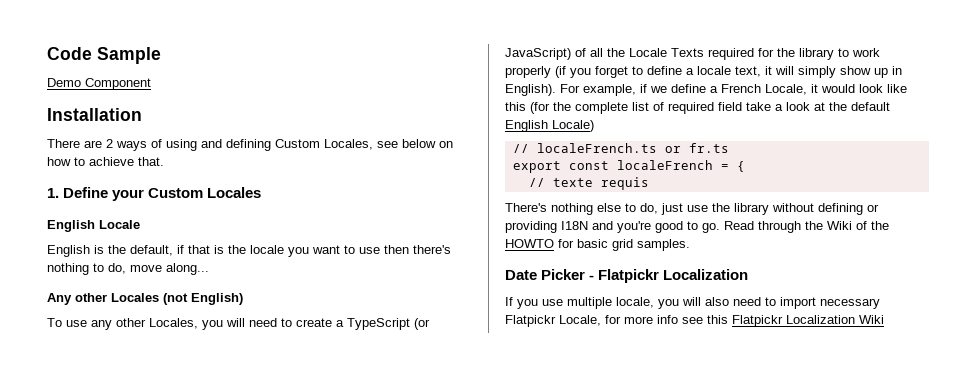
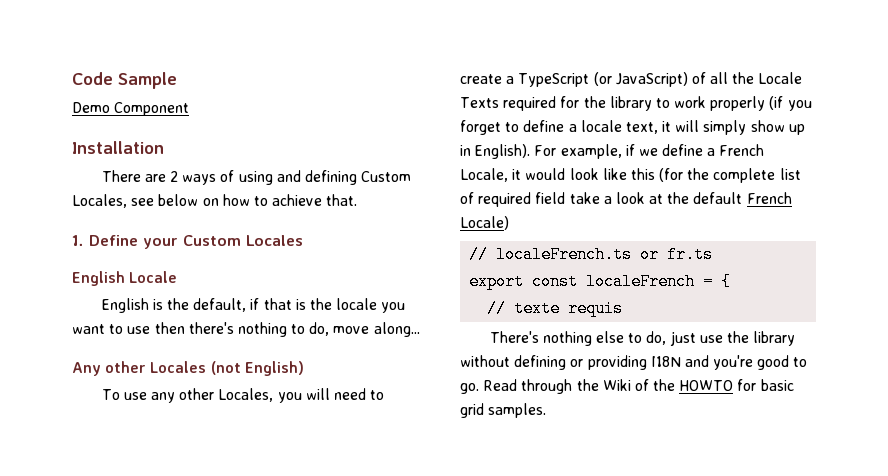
[505,120,548,132] English -> [746,192,792,204] French
[505,269,749,283] [505,297,880,309] [505,315,884,327] // Date Picker - Flatpickr Localization // If you use multiple locale, you will also need to import necessary Flatpickr Locale, for more info see this Flatpickr Localization Wiki -> (547, 410) none

